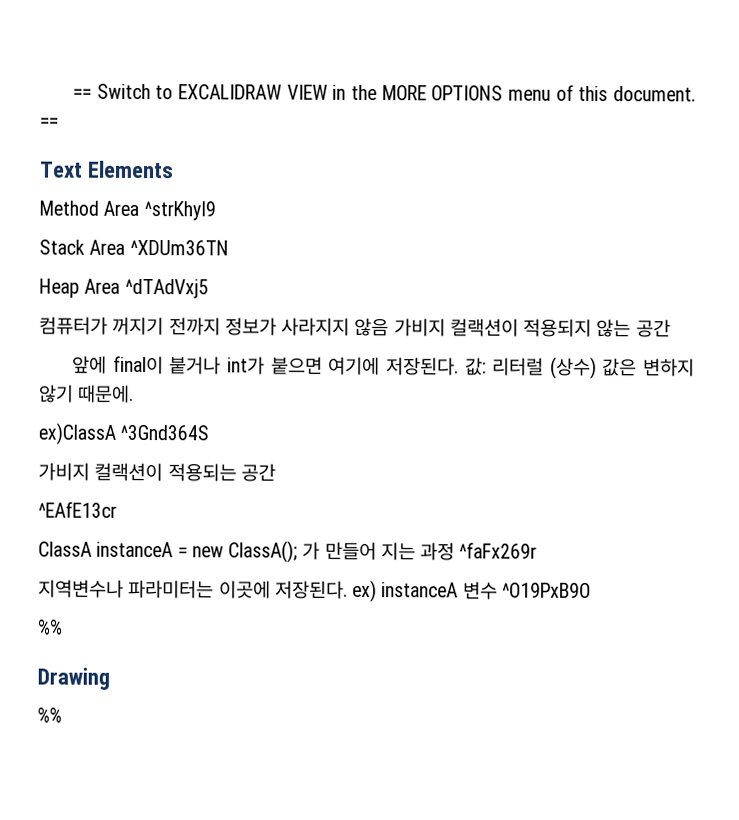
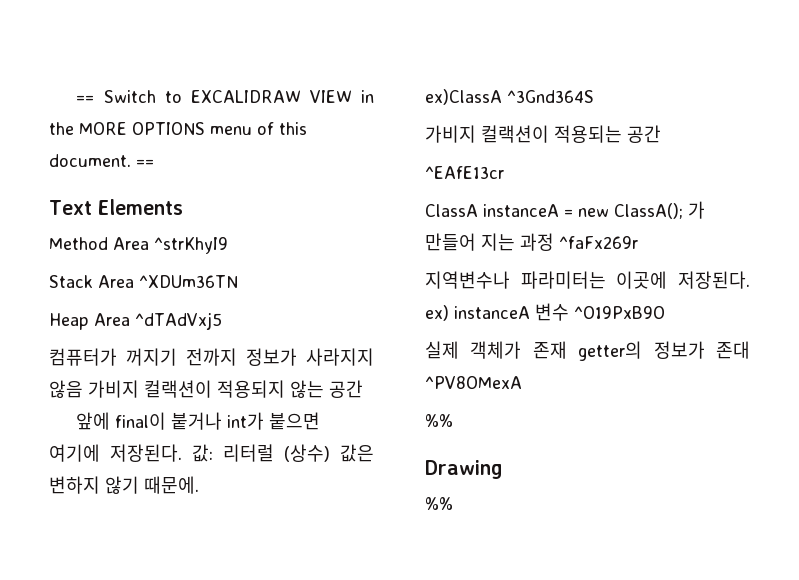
(591, 590) none -> [425,341,750,361] [425,376,522,389] // 실제 객체가 존재 getter의 정보가 존대 ^PV8OMexA

